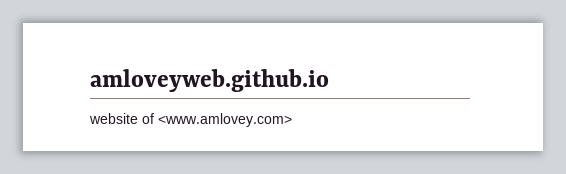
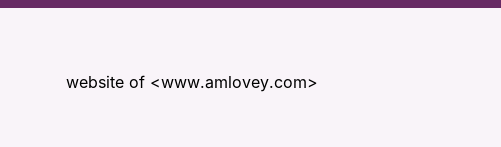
[90,69,329,92] amloveyweb.github.io // -> (66, 81) none

